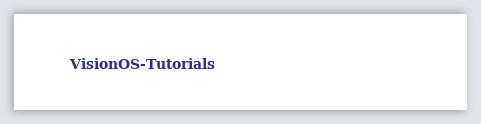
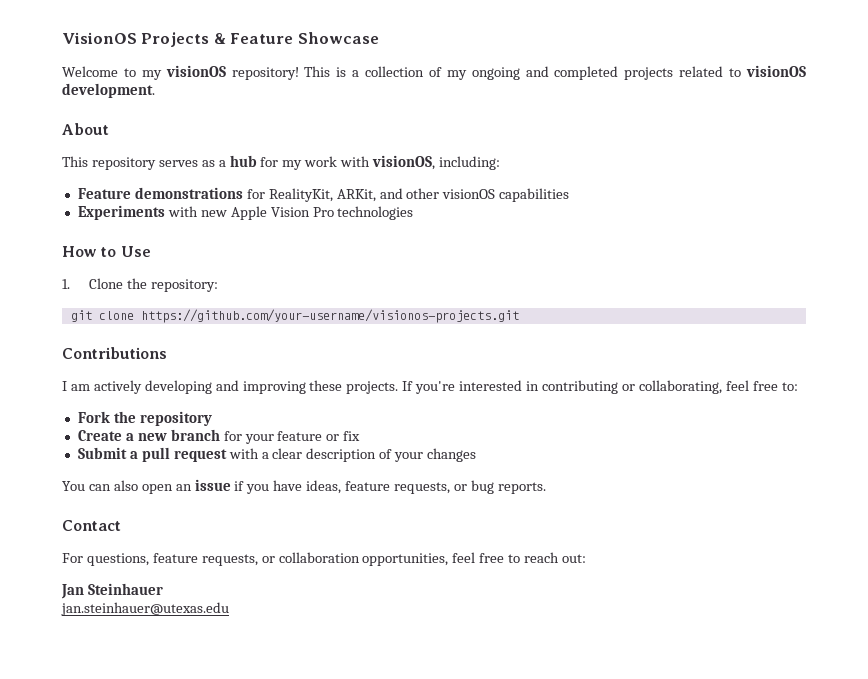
[69,58,215,69] VisionOS-Tutorials -> [62,32,379,47] [62,65,806,80] [62,83,155,98] [62,123,109,135] [62,155,501,170] [77,187,570,202] [77,205,414,220] [62,246,151,257] [62,278,219,292] [70,309,519,323] [62,347,167,359] [62,380,798,394] [77,411,212,426] [77,429,361,444] [77,447,477,462] [62,479,546,494] [62,520,121,531] [62,552,587,566] [61,583,163,599] [61,602,229,616] VisionOS Projects & Feature Showcase // Welcome to my visionOS repository! This is a collection of my ongoing and completed projects related to visionOS development. // About // This repository serves as a hub for my work with visionOS, including: // Feature demonstrations for RealityKit, ARKit, and other visionOS capabilities // Experiments with new Apple Vision Pro technologies // How to Use // 1. Clone the repository: // git clone https://github.com/your-username/visionos-projects.git // Contributions // I am actively developing and improving these projects. If you're interested in contributing or collaborating, feel free to: // Fork the repository // Create a new branch for your feature or fix // Submit a pull request with a clear description of your changes // You can also open an issue if you have ideas, feature requests, or bug reports. // Contact // For questions, feature requests, or collaboration opportunities, feel free to reach out: // Jan Steinhauer // jan.steinhauer@utexas.edu

